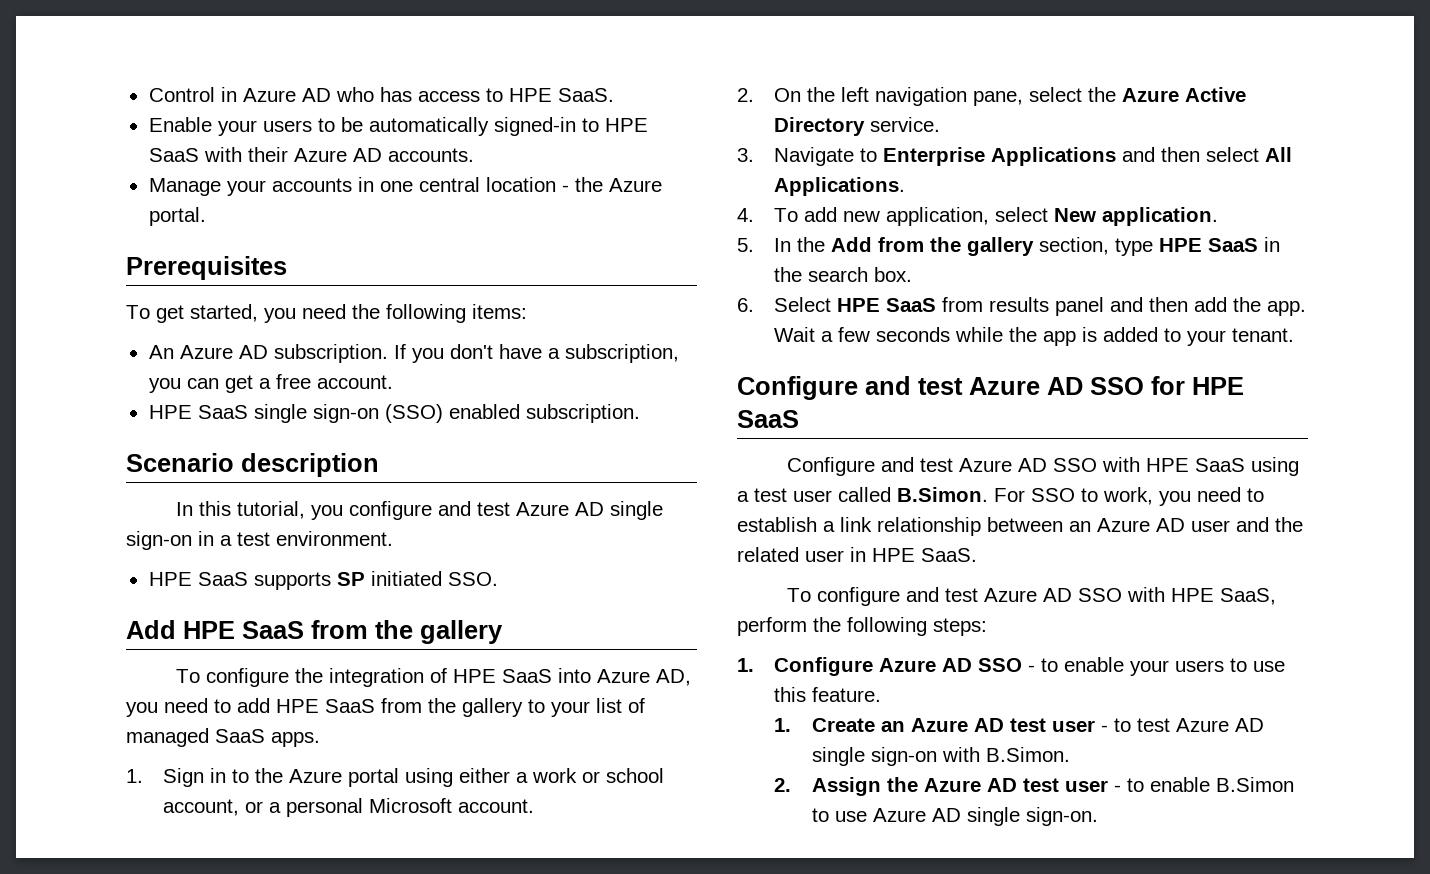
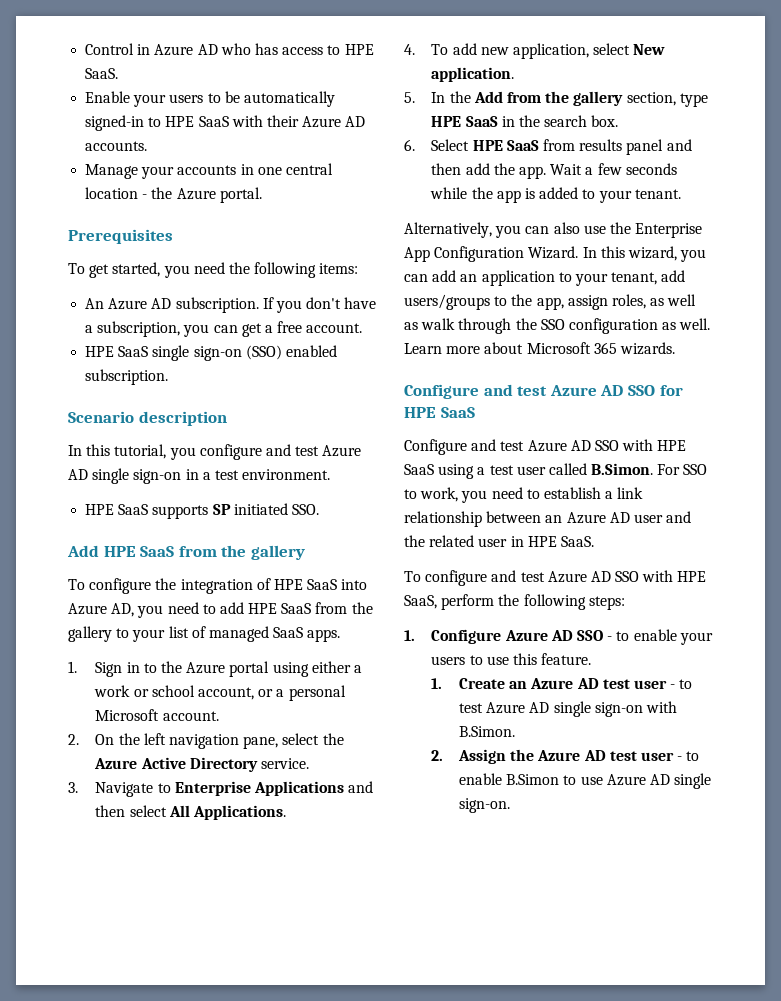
(1295, 335) none -> [404,222,703,238] [404,246,707,262] [404,270,686,286] [404,294,697,310] [404,318,711,334] [404,342,675,355] // Alternatively, you can also use the Enterprise App Configuration Wizard. In this wizard, you can add an application to your tenant, add users/groups to the app, assign roles, as well as walk through the SSO configuration as well. Learn more about Microsoft 365 wizards.

